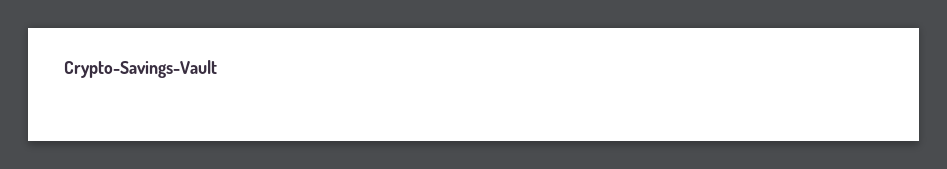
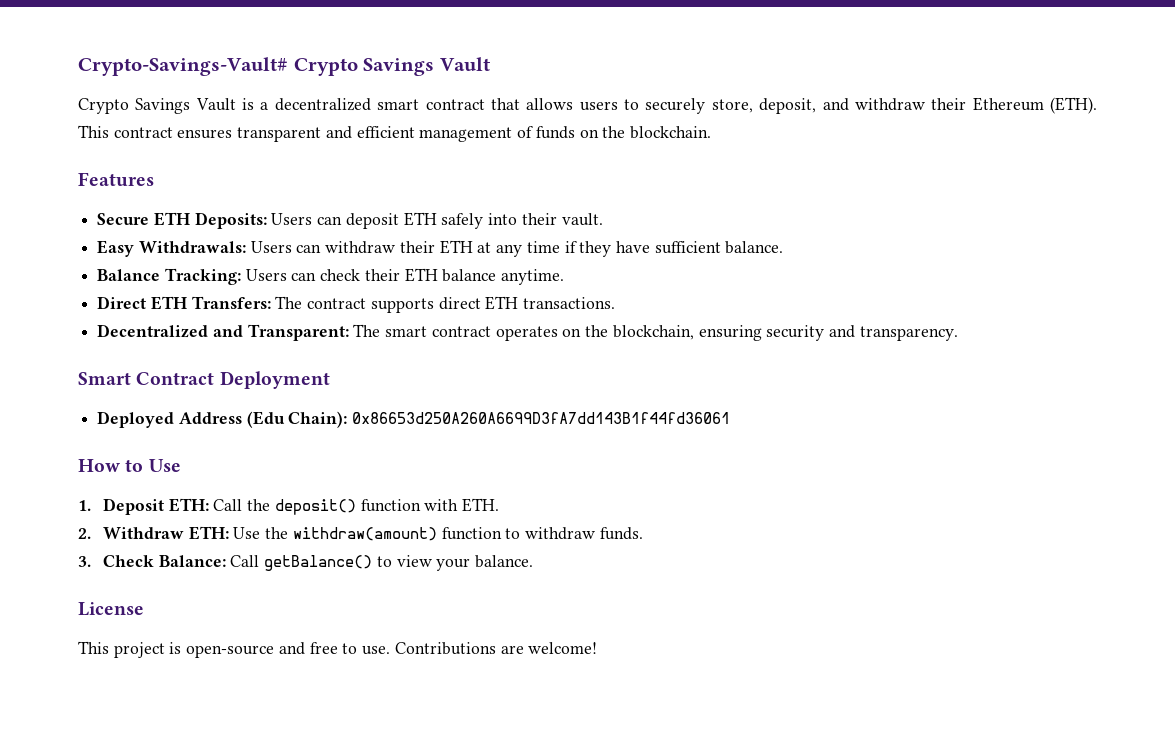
[64,60,217,78] Crypto-Savings-Vault -> [78,57,490,76] [78,97,1097,114] [78,125,711,142] [78,172,154,187] [97,212,603,229] [97,240,784,257] [97,268,565,285] [97,296,616,313] [97,324,958,341] [78,371,330,389] [97,411,731,428] [78,459,181,472] [78,498,500,515] [78,526,643,541] [78,555,534,571] [78,602,144,616] [78,641,598,658] Crypto-Savings-Vault# Crypto Savings Vault // Crypto Savings Vault is a decentralized smart contract that allows users to securely store, deposit, and withdraw their Ethereum (ETH). This contract ensures transparent and efficient management of funds on the blockchain. // Features // Secure ETH Deposits: Users can deposit ETH safely into their vault. // Easy Withdrawals: Users can withdraw their ETH at any time if they have sufficient balance. // Balance Tracking: Users can check their ETH balance anytime. // Direct ETH Transfers: The contract supports direct ETH transactions. // Decentralized and Transparent: The smart contract operates on the blockchain, ensuring security and transparency. // Smart Contract Deployment // Deployed Address (Edu Chain): 0x86653d250A260A6699D3fA7dd143B1f44fd36061 // How to Use // 1. Deposit ETH: Call the deposit() function with ETH. // 2. Withdraw ETH: Use the withdraw(amount) function to withdraw funds. // 3. Check Balance: Call getBalance() to view your balance. // License // This project is open-source and free to use. Contributions are welcome!

